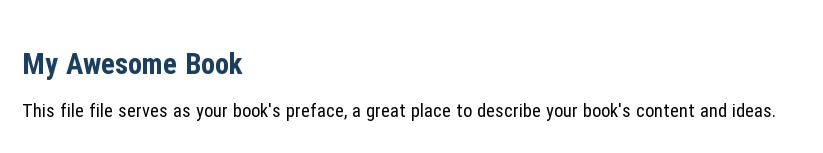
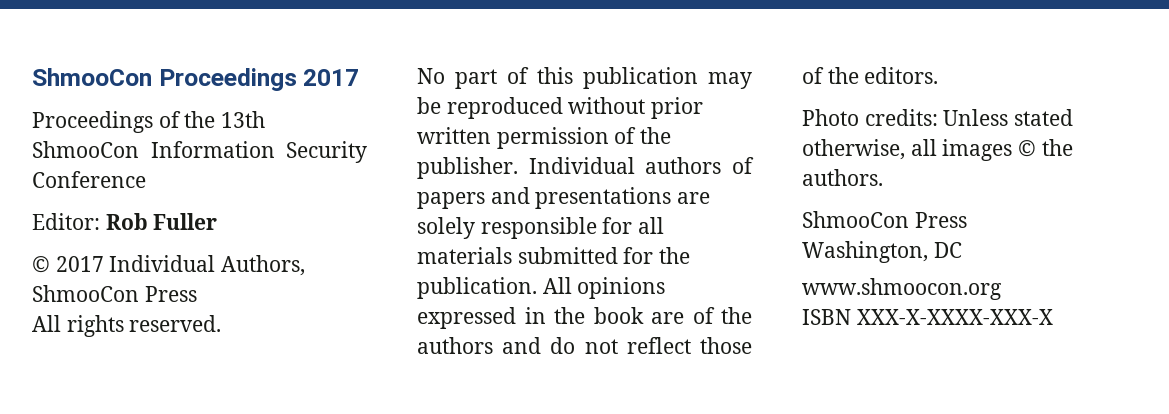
[22,52,243,80] [22,102,776,121] My Awesome Book // This file file serves as your book's preface, a great place to describe your book's content and ideas. -> [32,68,360,91] [32,111,266,133] [32,141,367,163] [32,171,146,188] [32,213,218,230] [32,255,306,276] [32,285,197,302] [32,315,222,337] [417,67,752,89] [417,97,704,119] [417,127,672,149] [417,157,754,179] [417,187,711,209] [417,217,665,239] [417,247,691,264] [417,277,666,299] [417,307,752,329] [417,337,752,354] [802,67,939,84] [802,109,1074,126] [802,139,1073,161] [802,169,883,186] [802,211,967,228] [802,241,962,263] [802,278,1002,300] [802,309,1053,325] ShmooCon Proceedings 2017 // Proceedings of the 13th ShmooCon Information Security Conference // Editor: Rob Fuller // © 2017 Individual Authors, ShmooCon Press // All rights reserved. // No part of this publication may be reproduced without prior written permission of the publisher. Individual authors of papers and presentations are solely responsible for all materials submitted for the publication. All opinions expressed in the book are of the authors and do not reflect those of the editors. // Photo credits: Unless stated otherwise, all images © the authors. // ShmooCon Press // Washington, DC // www.shmoocon.org // ISBN XXX-X-XXXX-XXX-X

